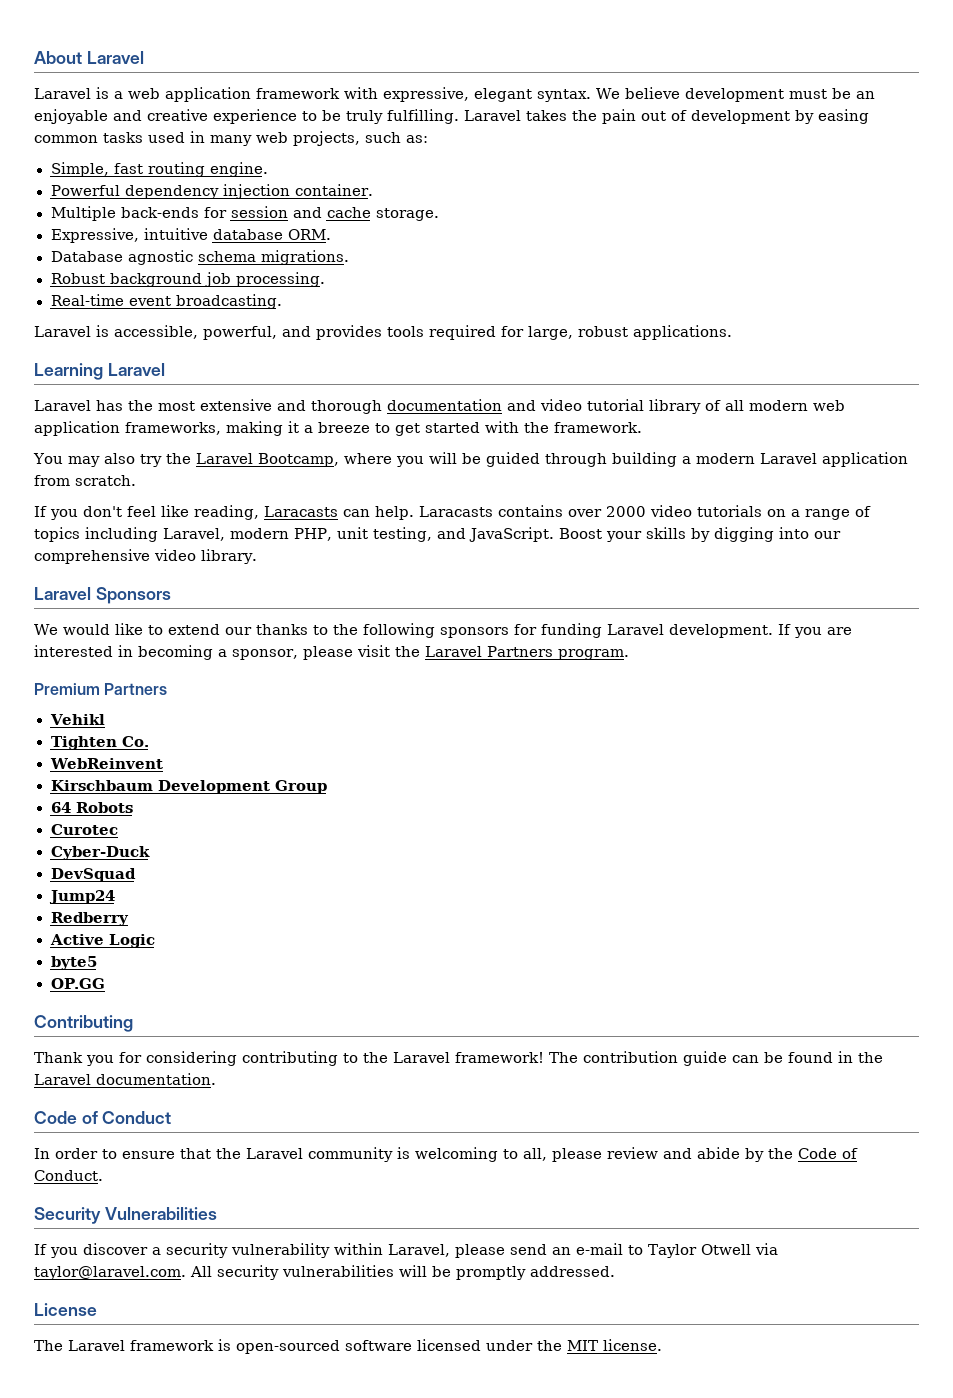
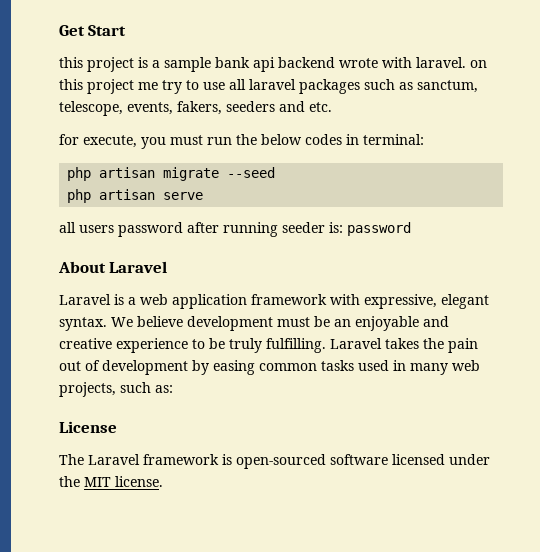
(34, 57) none -> [59,25,127,36] [59,57,487,72] [59,79,478,94] [59,101,332,116] [59,134,424,149] [67,167,276,181] [67,189,204,203] [59,222,411,237] Get Start // this project is a sample bank api backend wrote with laravel. on this project me try to use all laravel packages such as sanctum, telescope, events, fakers, seeders and etc. // for execute, you must run the below codes in terminal: // php artisan migrate --seed // php artisan serve // all users password after running seeder is: password //
[50,162,268,177] [50,184,373,199] [50,206,439,221] [50,228,331,243] [50,250,349,265] [50,272,325,287] [50,294,282,309] [34,325,732,340] [34,363,165,380] [34,399,845,414] [34,421,642,436] [33,452,908,467] [34,475,136,486] [34,505,871,520] [34,527,841,542] [34,549,257,564] [34,587,171,604] [34,623,852,638] [34,645,629,660] [34,683,168,695] [49,714,106,725] [50,736,149,750] [49,758,164,769] [50,780,327,794] [50,802,133,813] [50,824,118,835] [50,846,150,860] [50,868,136,882] [48,890,115,904] [50,912,129,926] [49,934,155,948] [50,956,97,970] [50,978,106,989] [34,1015,133,1032] [34,1051,883,1066] [34,1073,216,1085] [34,1111,172,1124] [34,1147,858,1162] [34,1170,103,1181] [34,1207,217,1224] [34,1243,778,1258] [34,1265,615,1280] // Simple, fast routing engine. // Powerful dependency injection container. // Multiple back-ends for session and cache storage. // Expressive, intuitive database ORM. // Database agnostic schema migrations. // Robust background job processing. // Real-time event broadcasting. // Laravel is accessible, powerful, and provides tools required for large, robust applications. // Learning Laravel // Laravel has the most extensive and thorough documentation and video tutorial library of all modern web application frameworks, making it a breeze to get started with the framework. // You may also try the Laravel Bootcamp, where you will be guided through building a modern Laravel application from scratch. // If you don't feel like reading, Laracasts can help. Laracasts contains over 2000 video tutorials on a range of topics including Laravel, modern PHP, unit testing, and JavaScript. Boost your skills by digging into our comprehensive video library. // Laravel Sponsors // We would like to extend our thanks to the following sponsors for funding Laravel development. If you are interested in becoming a sponsor, please visit the Laravel Partners program. // Premium Partners // Vehikl // Tighten Co. // WebReinvent // Kirschbaum Development Group // 64 Robots // Curotec // Cyber-Duck // DevSquad // Jump24 // Redberry // Active Logic // byte5 // OP.GG // Contributing // Thank you for considering contributing to the Laravel framework! The contribution guide can be found in the Laravel documentation. // Code of Conduct // In order to ensure that the Laravel community is welcoming to all, please review and abide by the Code of Conduct. // Security Vulnerabilities // If you discover a security vulnerability within Laravel, please send an e-mail to Taylor Otwell via taylor@laravel.com. All security vulnerabilities will be promptly addressed. -> (173, 389) none

